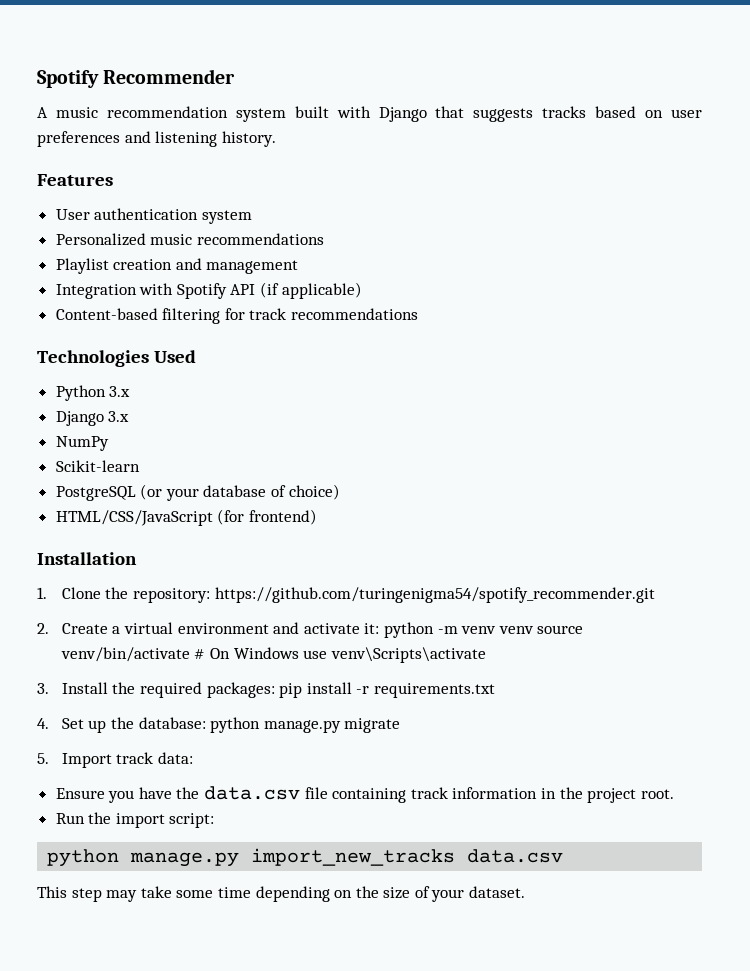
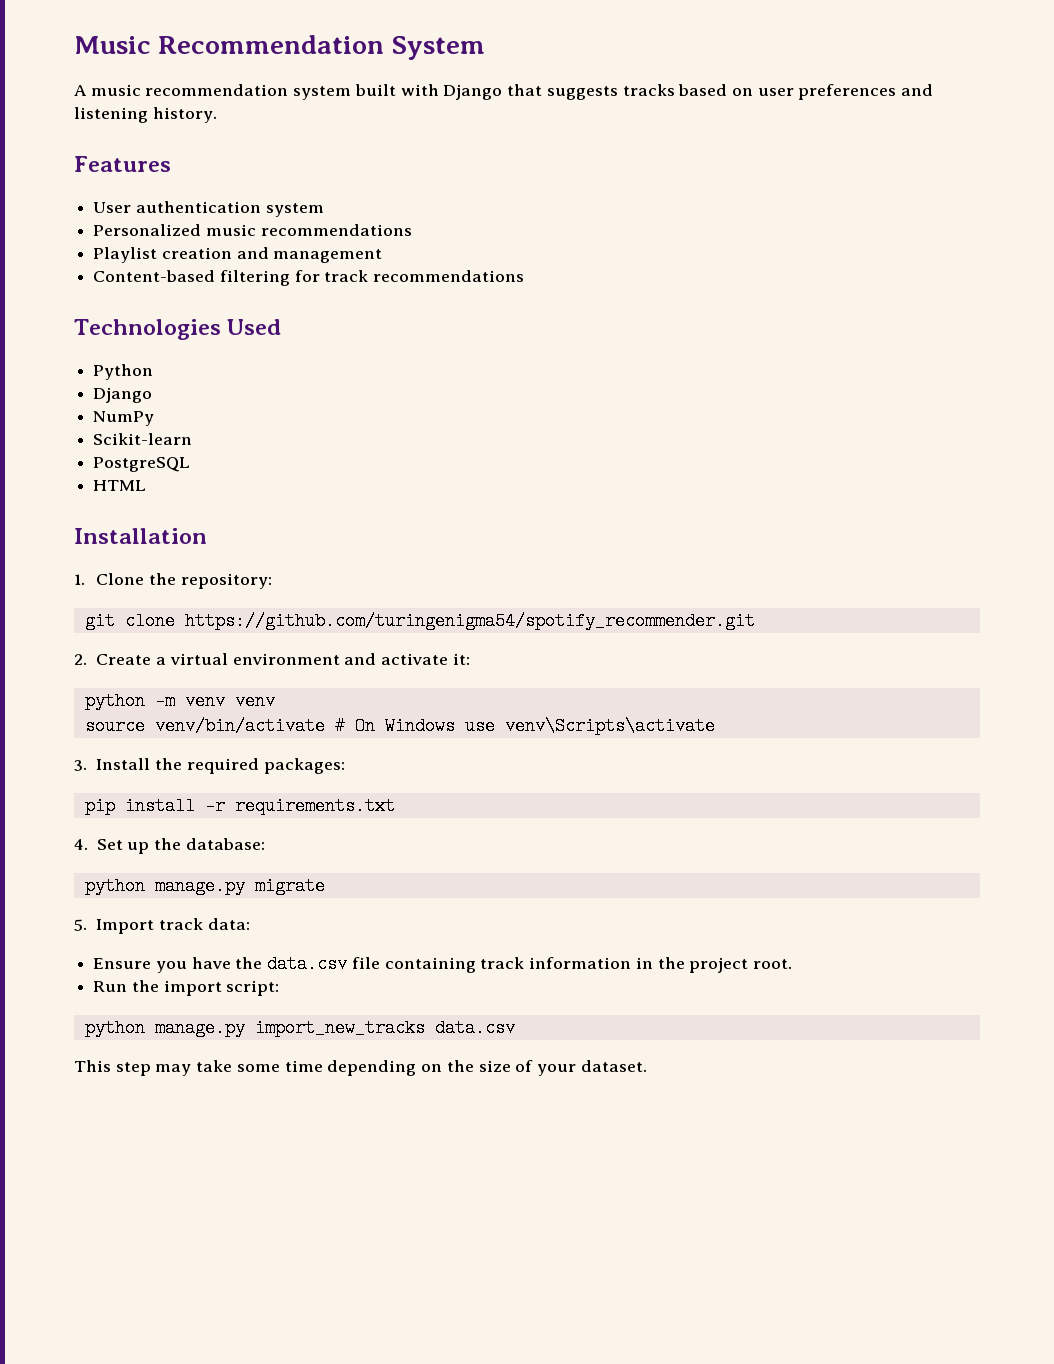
[37,69,236,88] Spotify Recommender -> [74,35,485,60] Music Recommendation System
[55,282,362,299] // Integration with Spotify API (if applicable) -> (383, 256) none
[109,386,131,397] [55,411,130,426] 3.x // Django 3.x -> [93,387,153,403] // Django
[140,484,340,501] [55,509,317,526] (or your database of choice) // HTML/CSS/JavaScript (for frontend) -> [93,480,147,491] // HTML
(210, 595) none -> [84,612,175,630] // git clone
(380, 628) none -> (470, 659) //
(534, 630) none -> (275, 701) //
(275, 690) none -> (345, 766) //
(206, 723) none -> (265, 844) //

